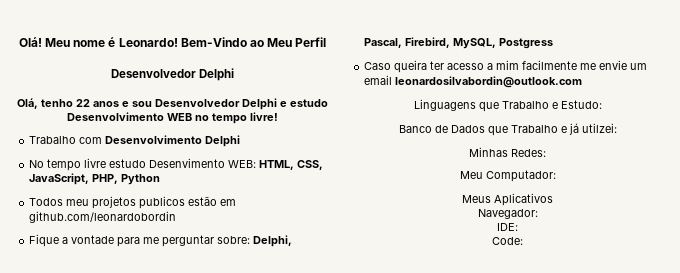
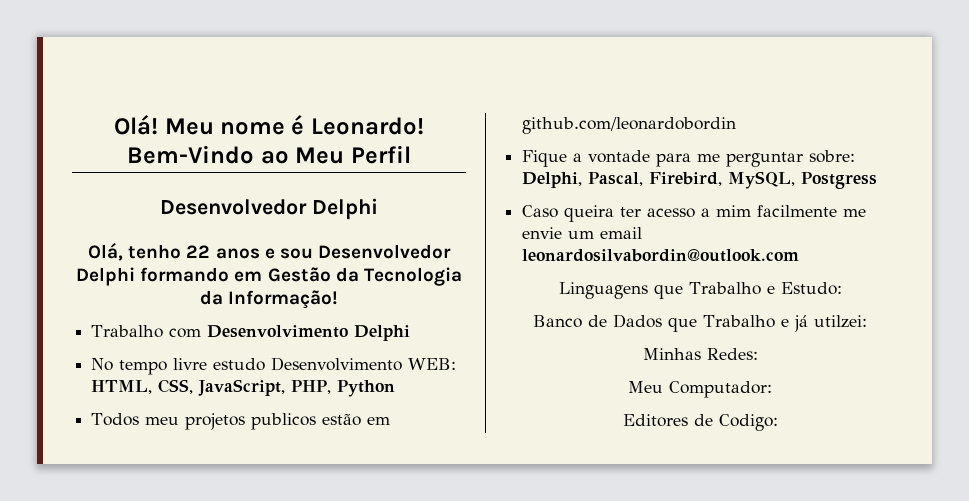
[280,99,328,107] [67,112,278,124] e estudo Desenvolvimento WEB no tempo livre! -> [140,267,462,286] [199,290,339,309] formando em Gestão da Tecnologia da Informação!
[149,158,226,168] Desenvimento -> [271,357,403,371] Desenvolvimento
[462,193,553,206] [477,209,538,219] [497,223,518,231] [492,237,523,245] Meus Aplicativos // Navegador: // IDE: // Code: -> [622,414,778,431] Editores de Codigo:

